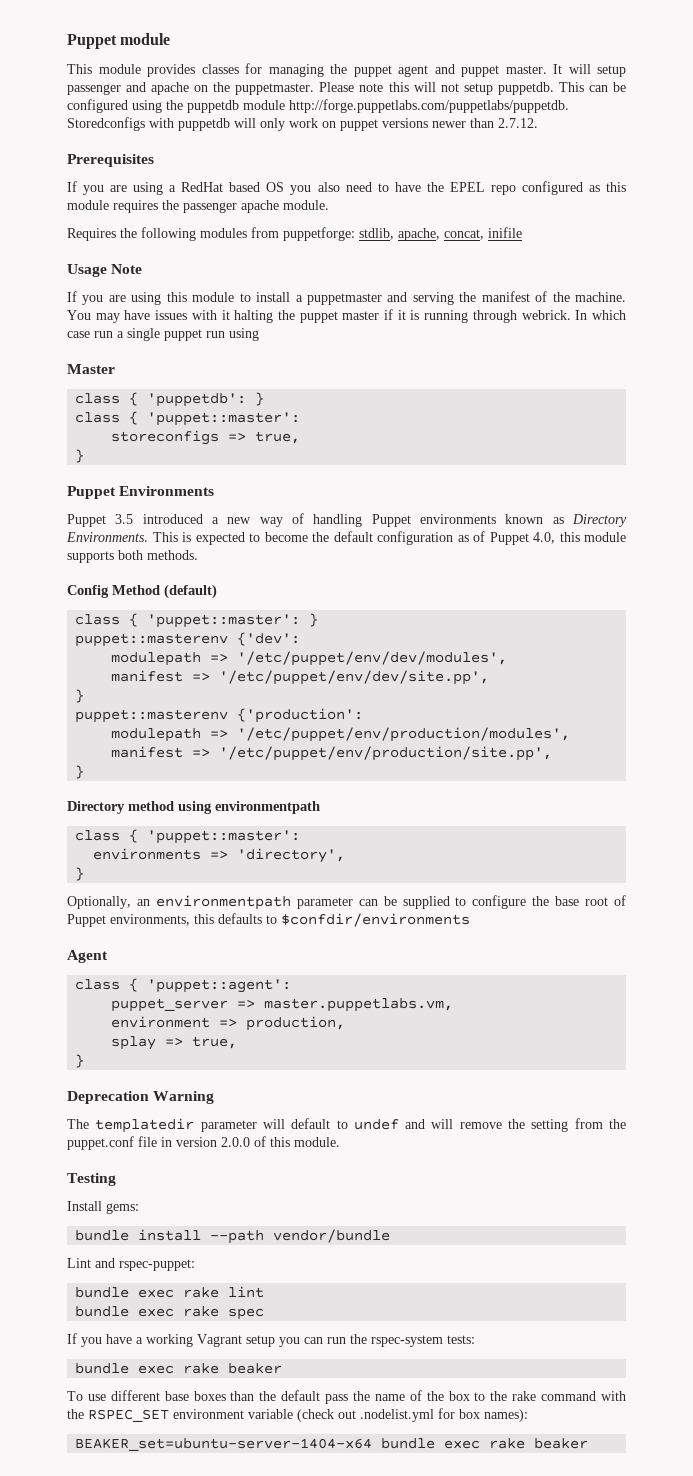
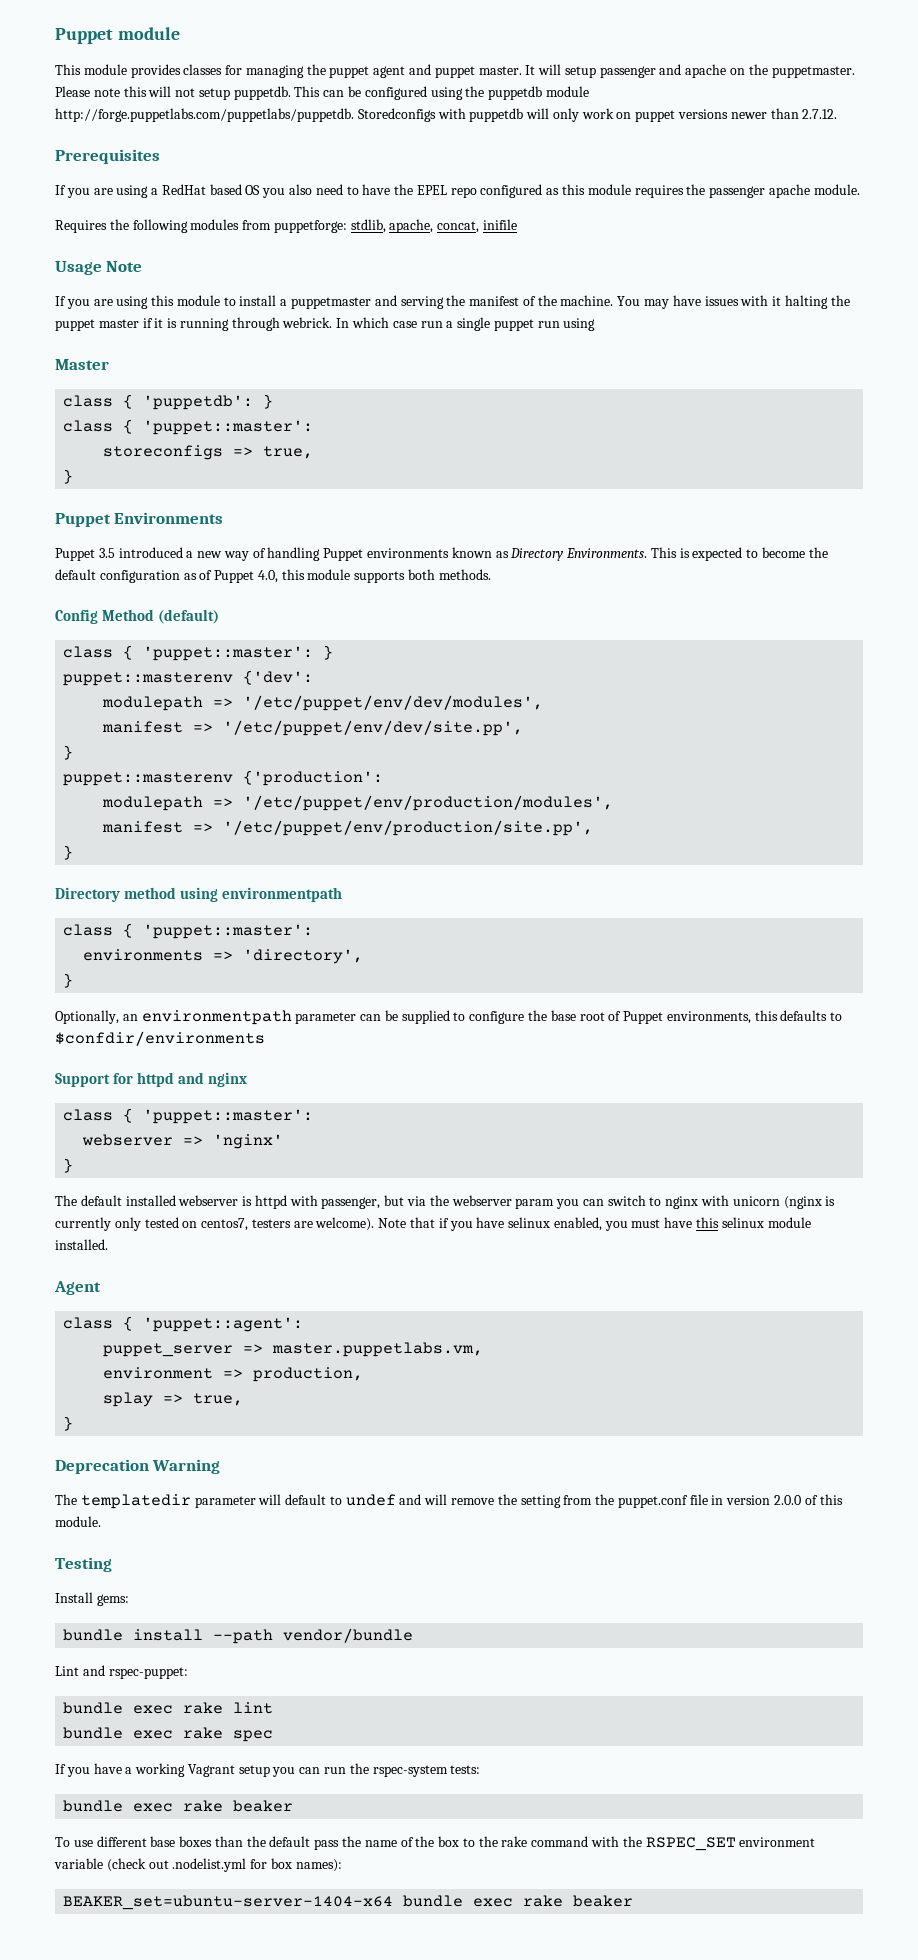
(470, 920) none -> [55,1072,248,1087] [63,1108,314,1124] [82,1134,284,1149] [63,1158,74,1173] [55,1195,836,1209] [55,1217,811,1231] [55,1239,108,1250] // Support for httpd and nginx // class { 'puppet::master': // webserver => 'nginx' // } // The default installed webserver is httpd with passenger, but via the webserver param you can switch to nginx with unicorn (nginx is currently only tested on centos7, testers are welcome). Note that if you have selinux enabled, you must have this selinux module installed.

